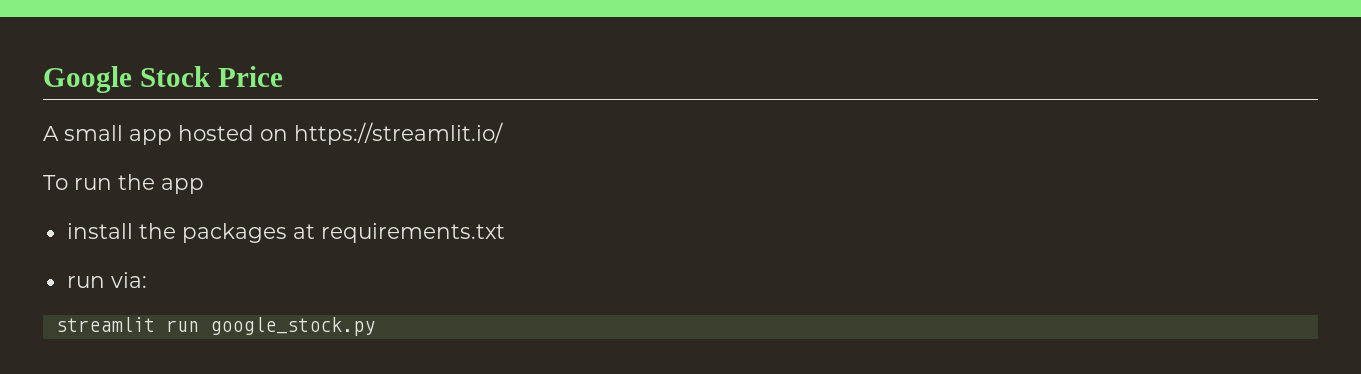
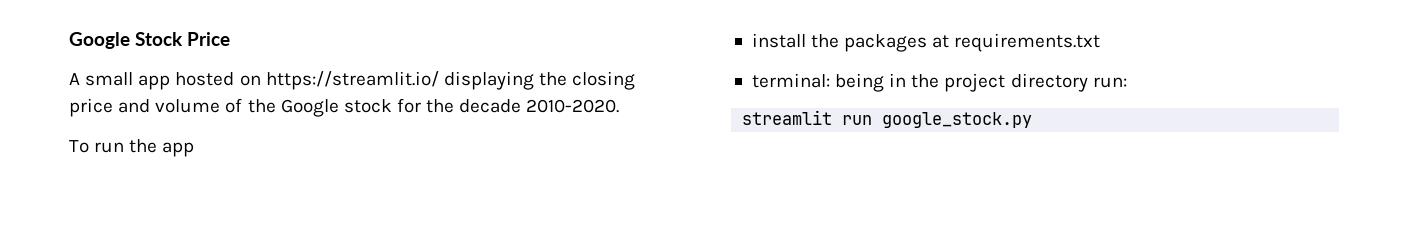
(503, 133) none -> [443,71,636,90] [69,98,620,117] displaying the closing price and volume of the Google stock for the decade 2010-2020.
[66,272,147,288] run via: -> [751,73,1127,92] terminal: being in the project directory run:

